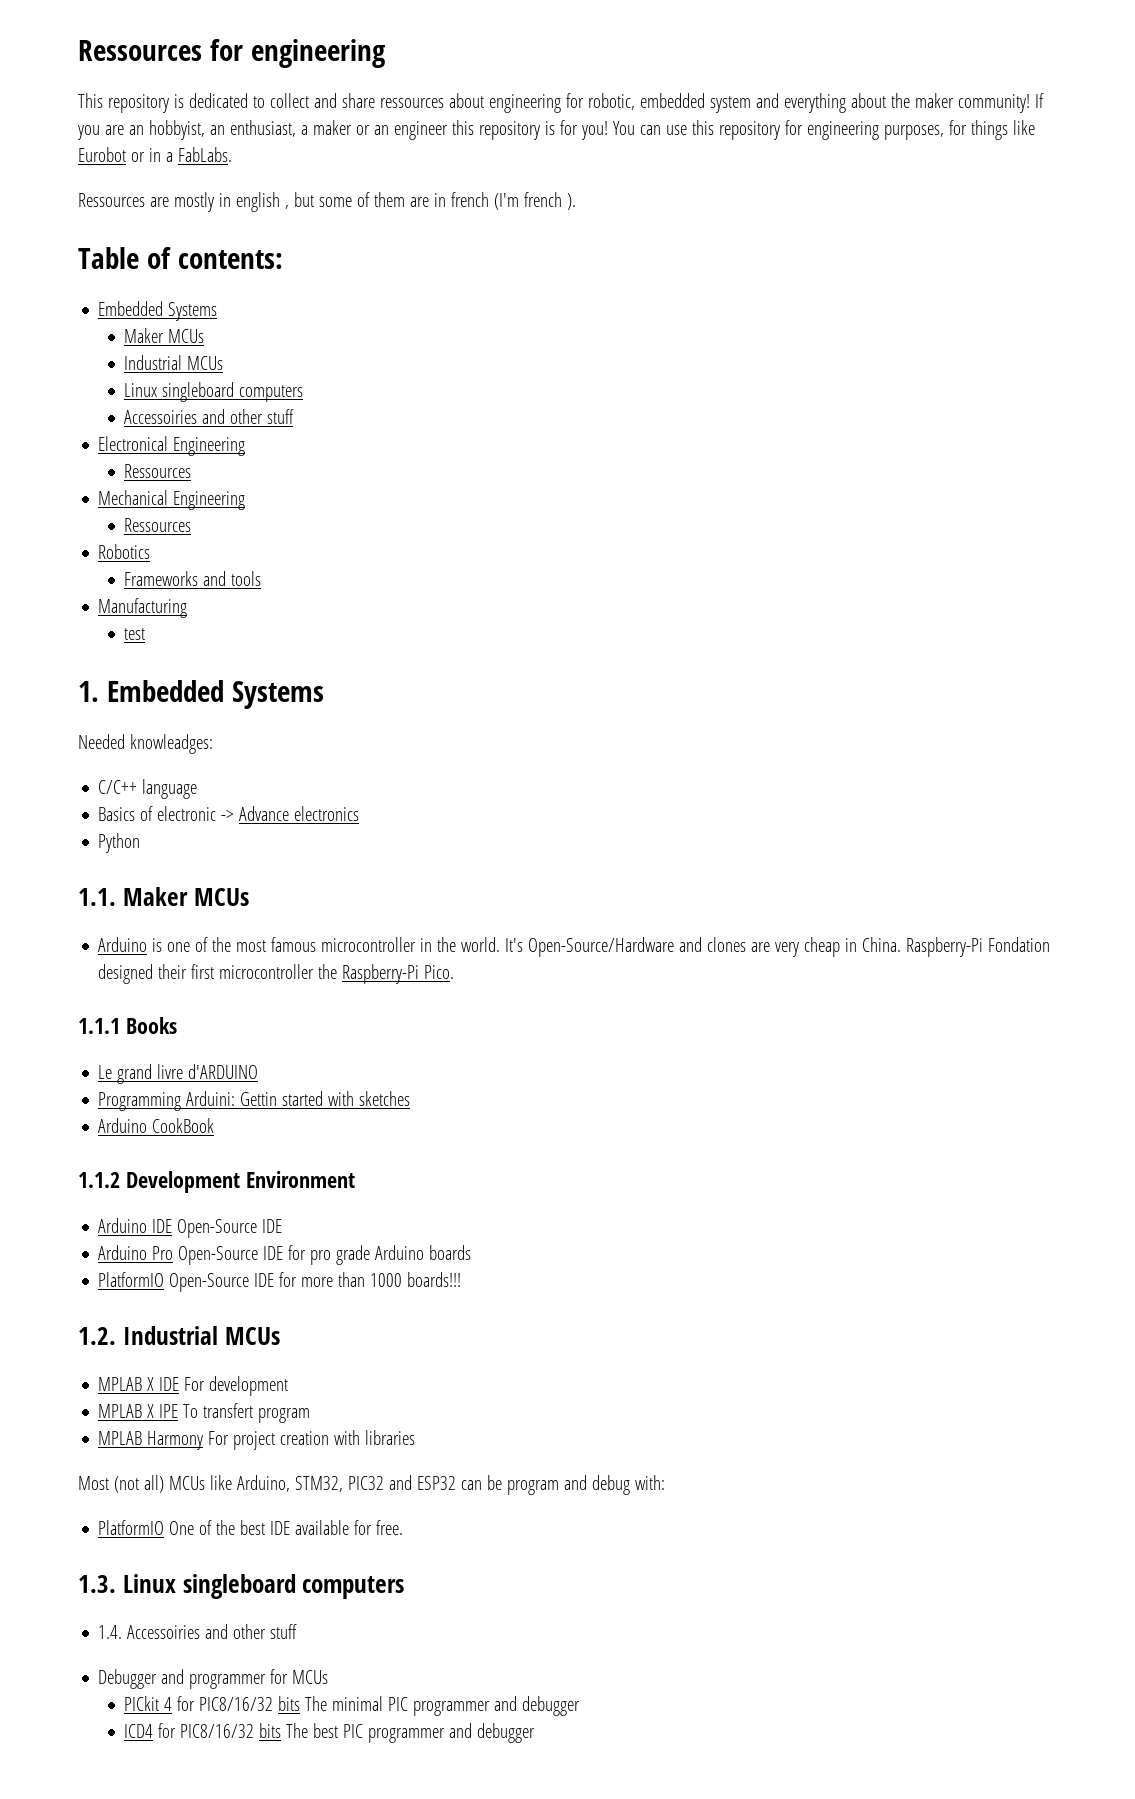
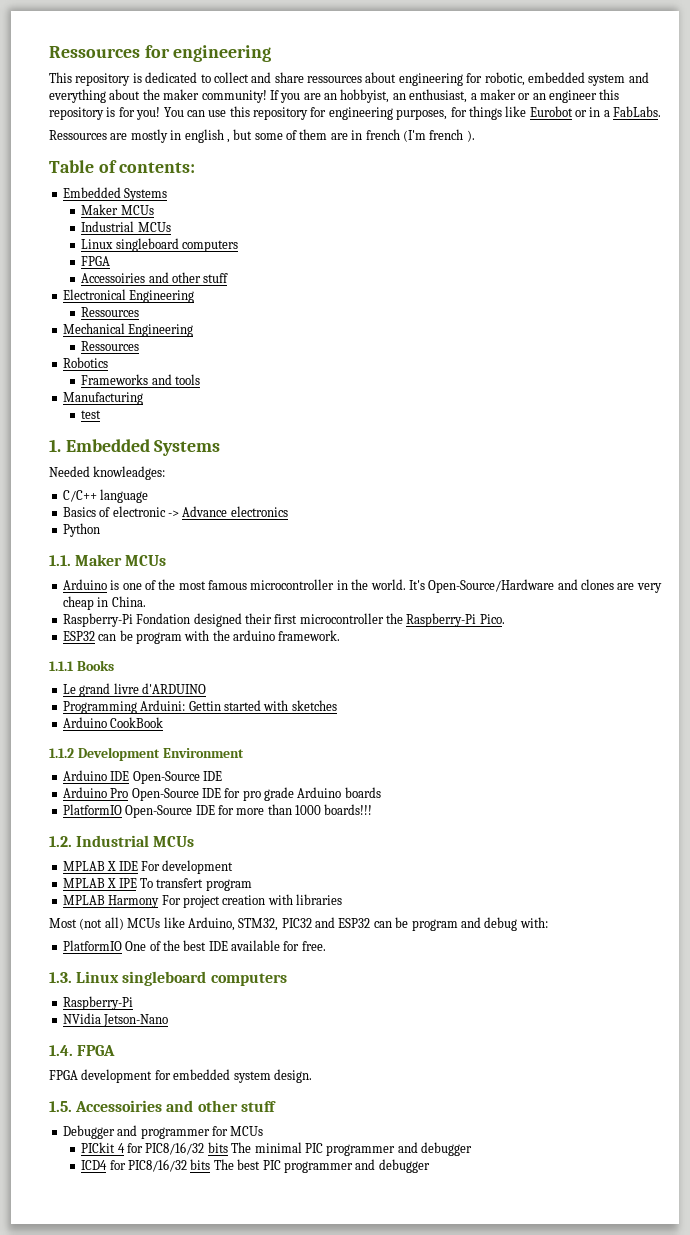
(304, 393) none -> [81,256,111,266] // FPGA
(902, 944) none -> (146, 601) //
(455, 972) none -> [62,630,341,644] // ESP32 can be program with the arduino framework.
[98,1625,123,1639] 1.4. -> [62,996,133,1010] [62,1013,169,1027] [49,1045,116,1056] [49,1069,312,1083] [49,1101,72,1112] Raspberry-Pi // NVidia Jetson-Nano // 1.4. FPGA // FPGA development for embedded system design. // 1.5.

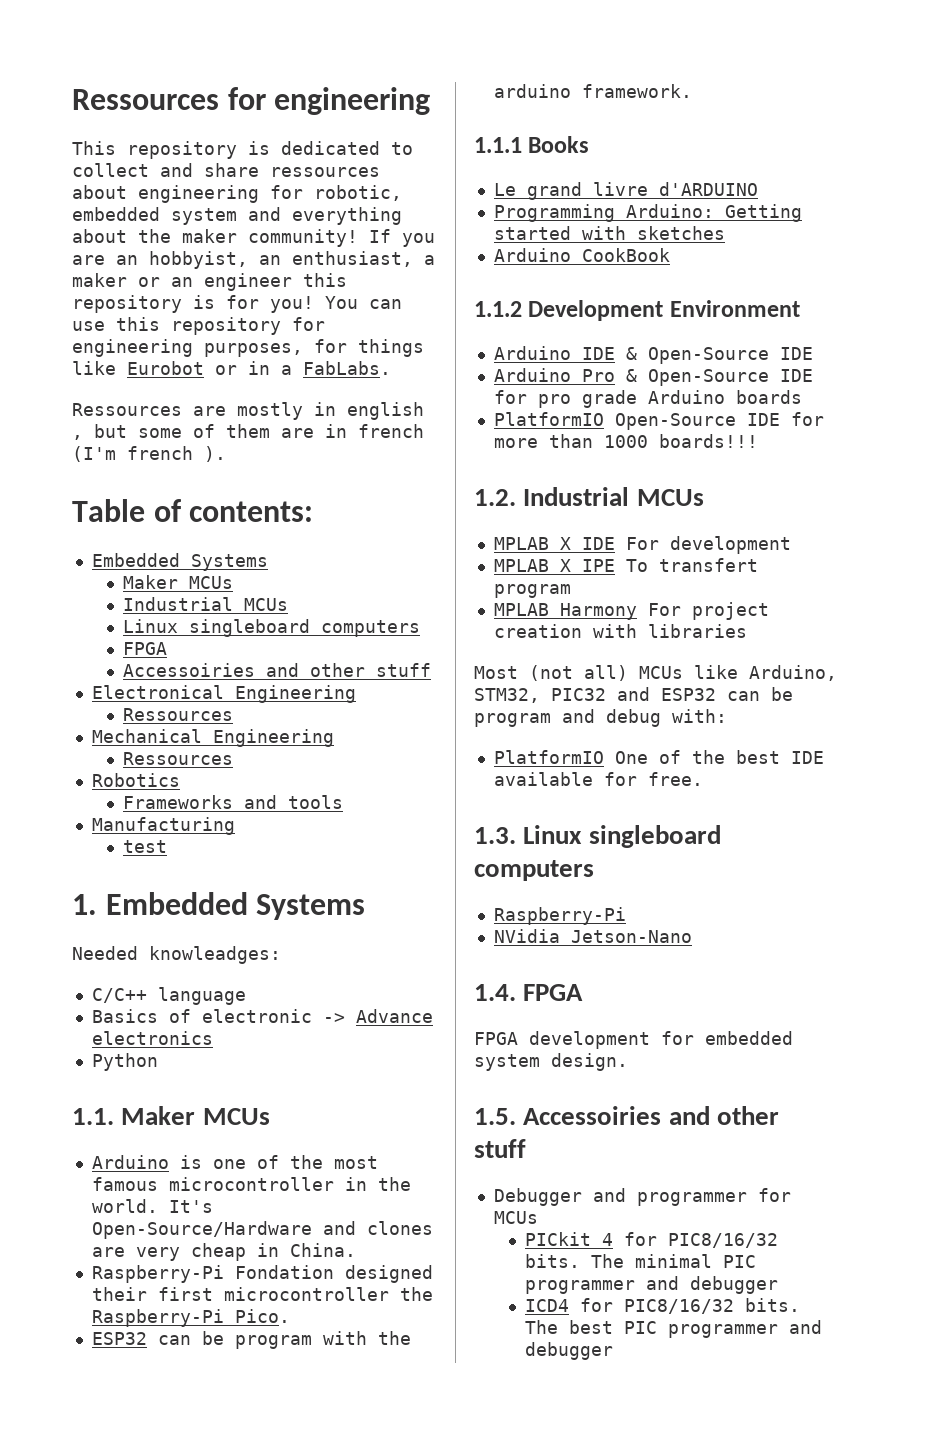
[140,700,221,711] Arduini: Gettin -> [625,204,802,222] Arduino: Getting
(130, 776) none -> [625,347,637,360] &
(129, 793) none -> [625,369,637,382] &
[207,1142,228,1153] bits -> [525,1254,581,1268] bits.
[190,1159,211,1170] bits -> [745,1298,801,1312] bits.

